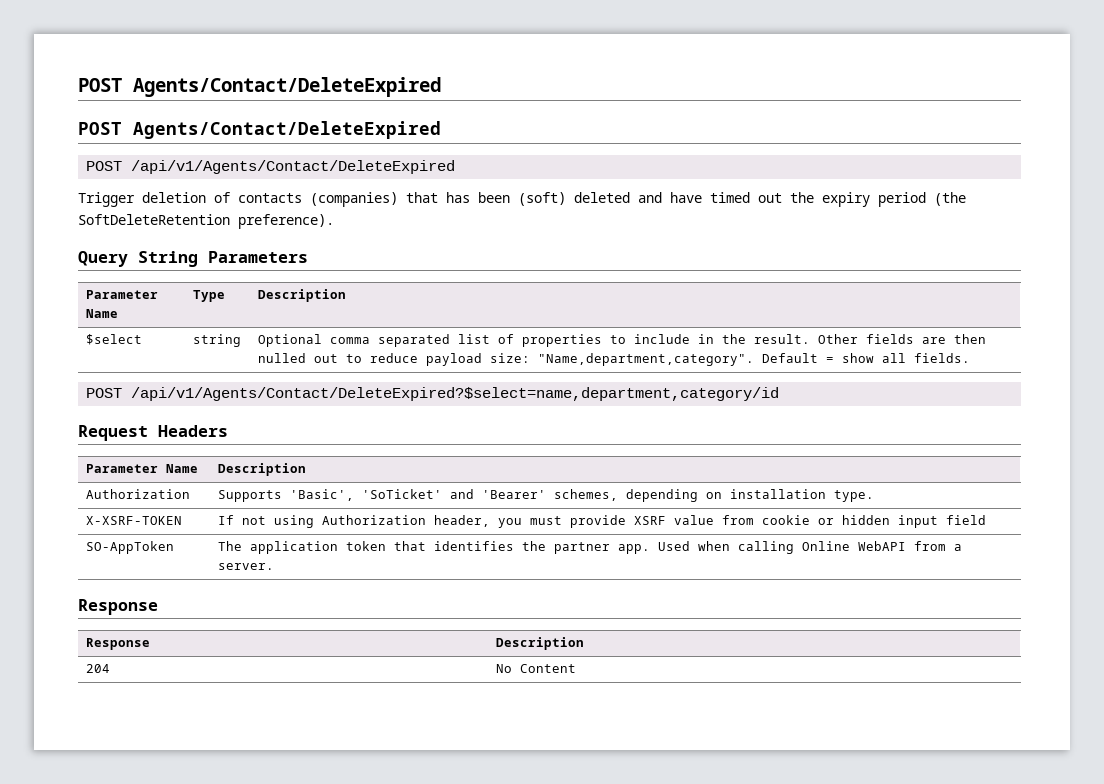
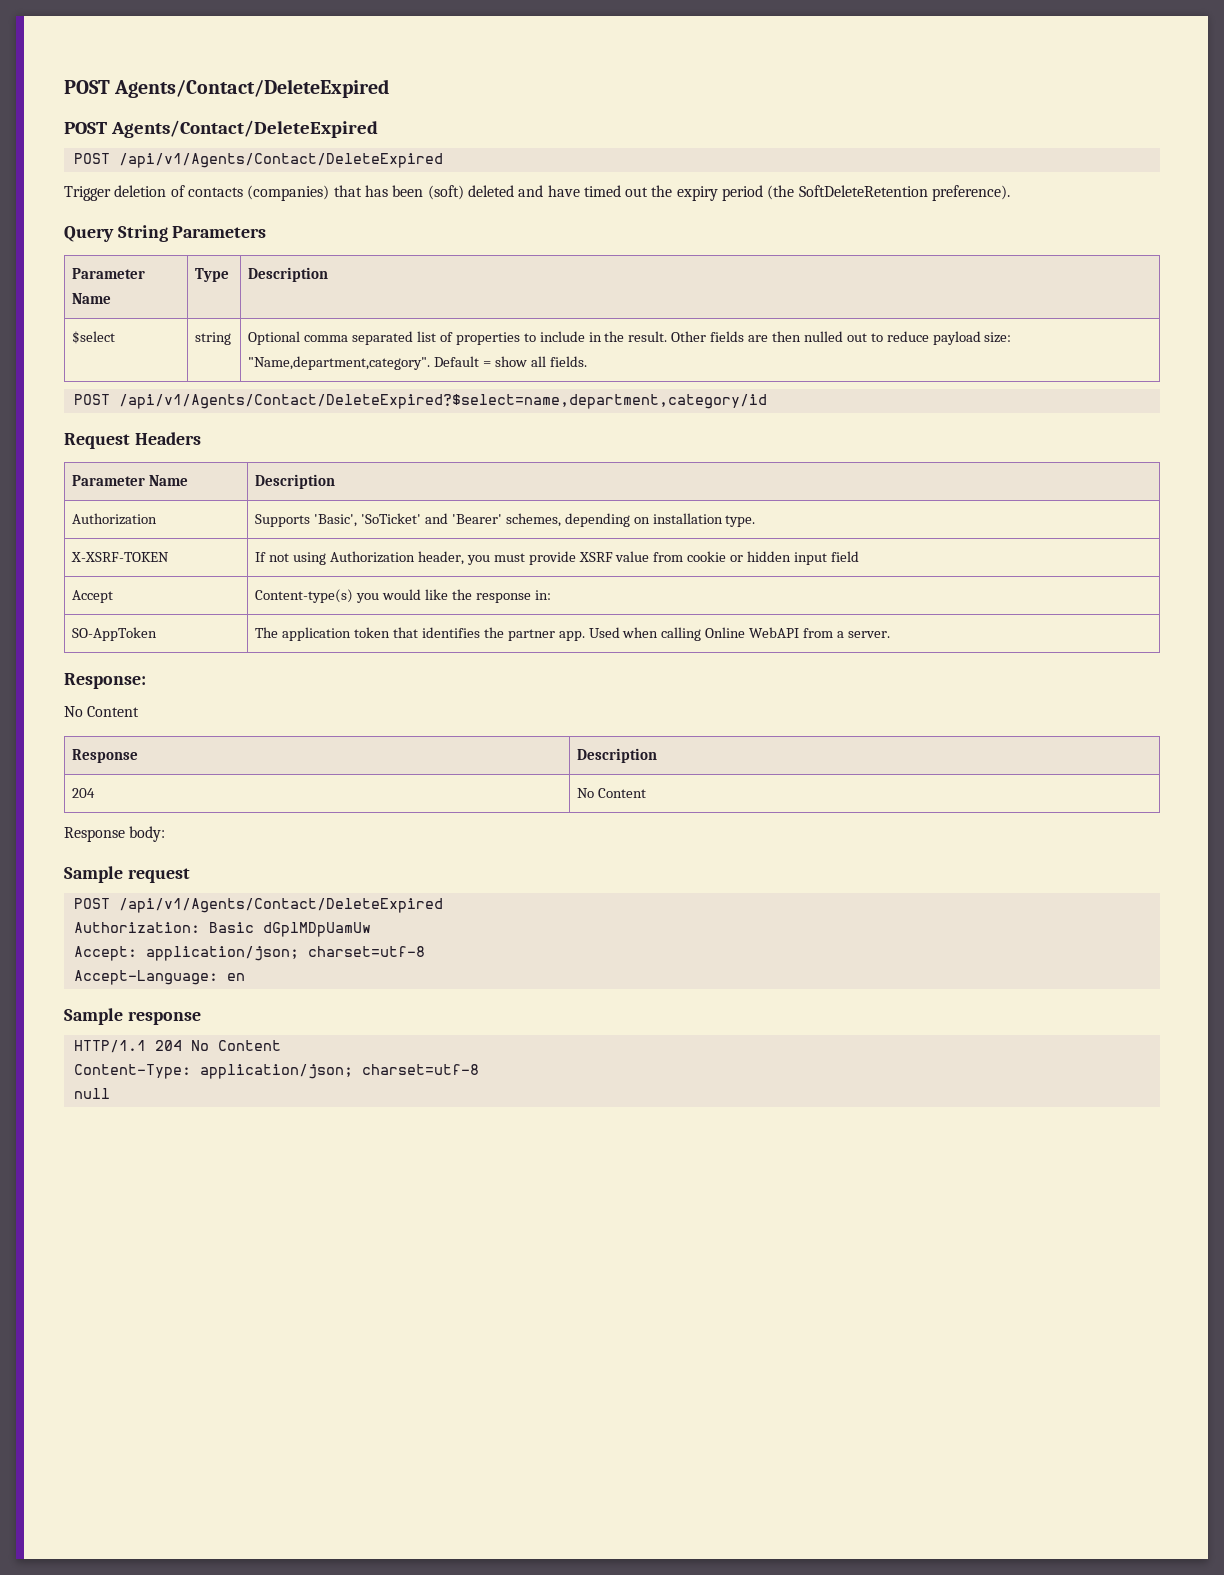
(987, 520) none -> [72,590,114,603] [255,589,551,603] // Accept | Content-type(s) you would like the response in:
[78,599,158,615] Response -> [64,673,146,689] [64,706,140,717] Response: // No Content
(577, 668) none -> [64,826,166,842] [64,866,190,883] [73,898,443,913] [73,922,371,937] [73,946,425,961] [73,970,245,985] [64,1008,201,1025] [73,1040,281,1053] [73,1064,479,1079] [73,1088,110,1099] // Response body: // Sample request // POST /api/v1/Agents/Contact/DeleteExpired // Authorization: Basic dGplMDpUamUw // Accept: application/json; charset=utf-8 // Accept-Language: en // Sample response // HTTP/1.1 204 No Content // Content-Type: application/json; charset=utf-8 // null

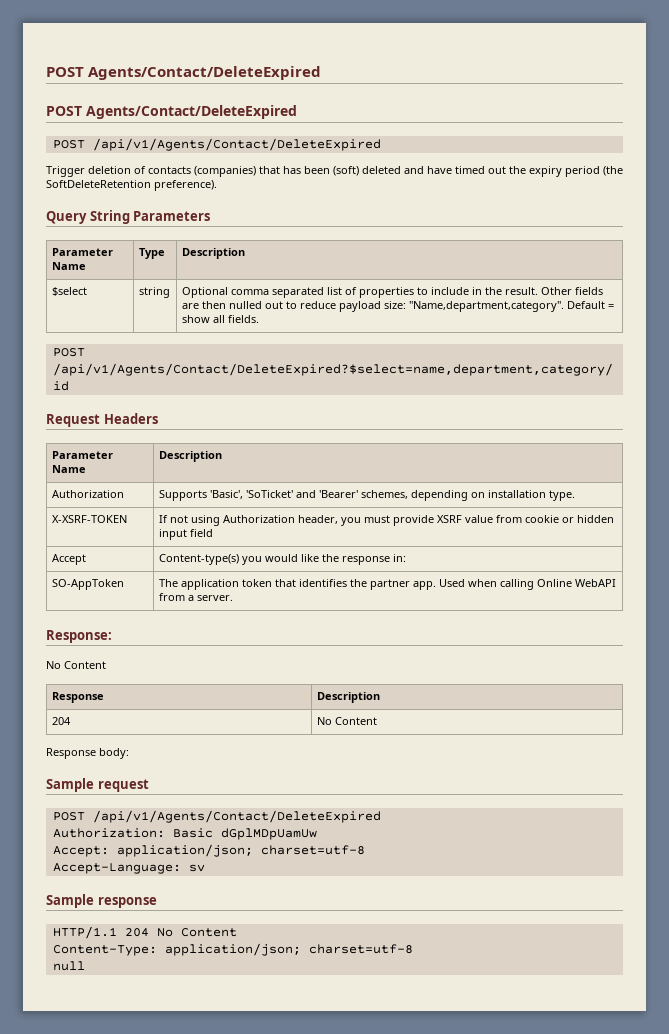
[226,973,245,981] en -> [188,864,205,872] sv

